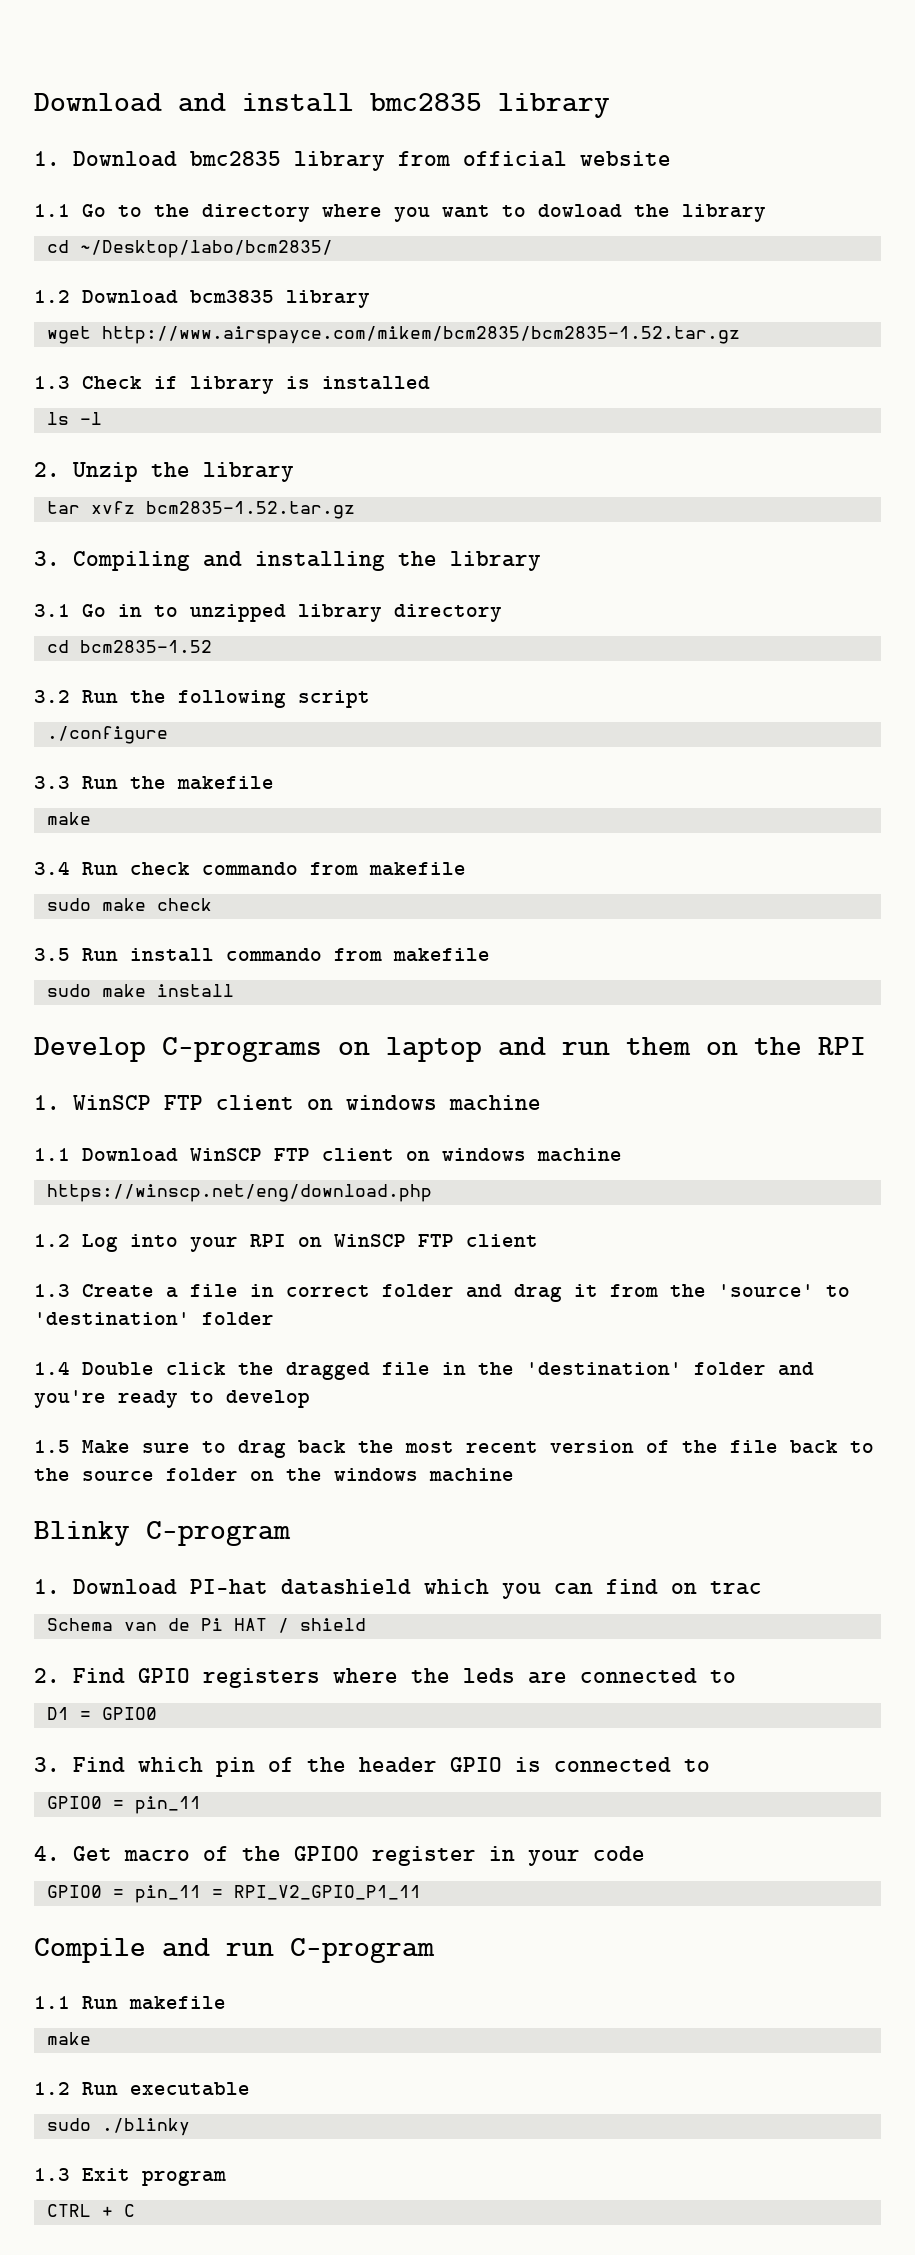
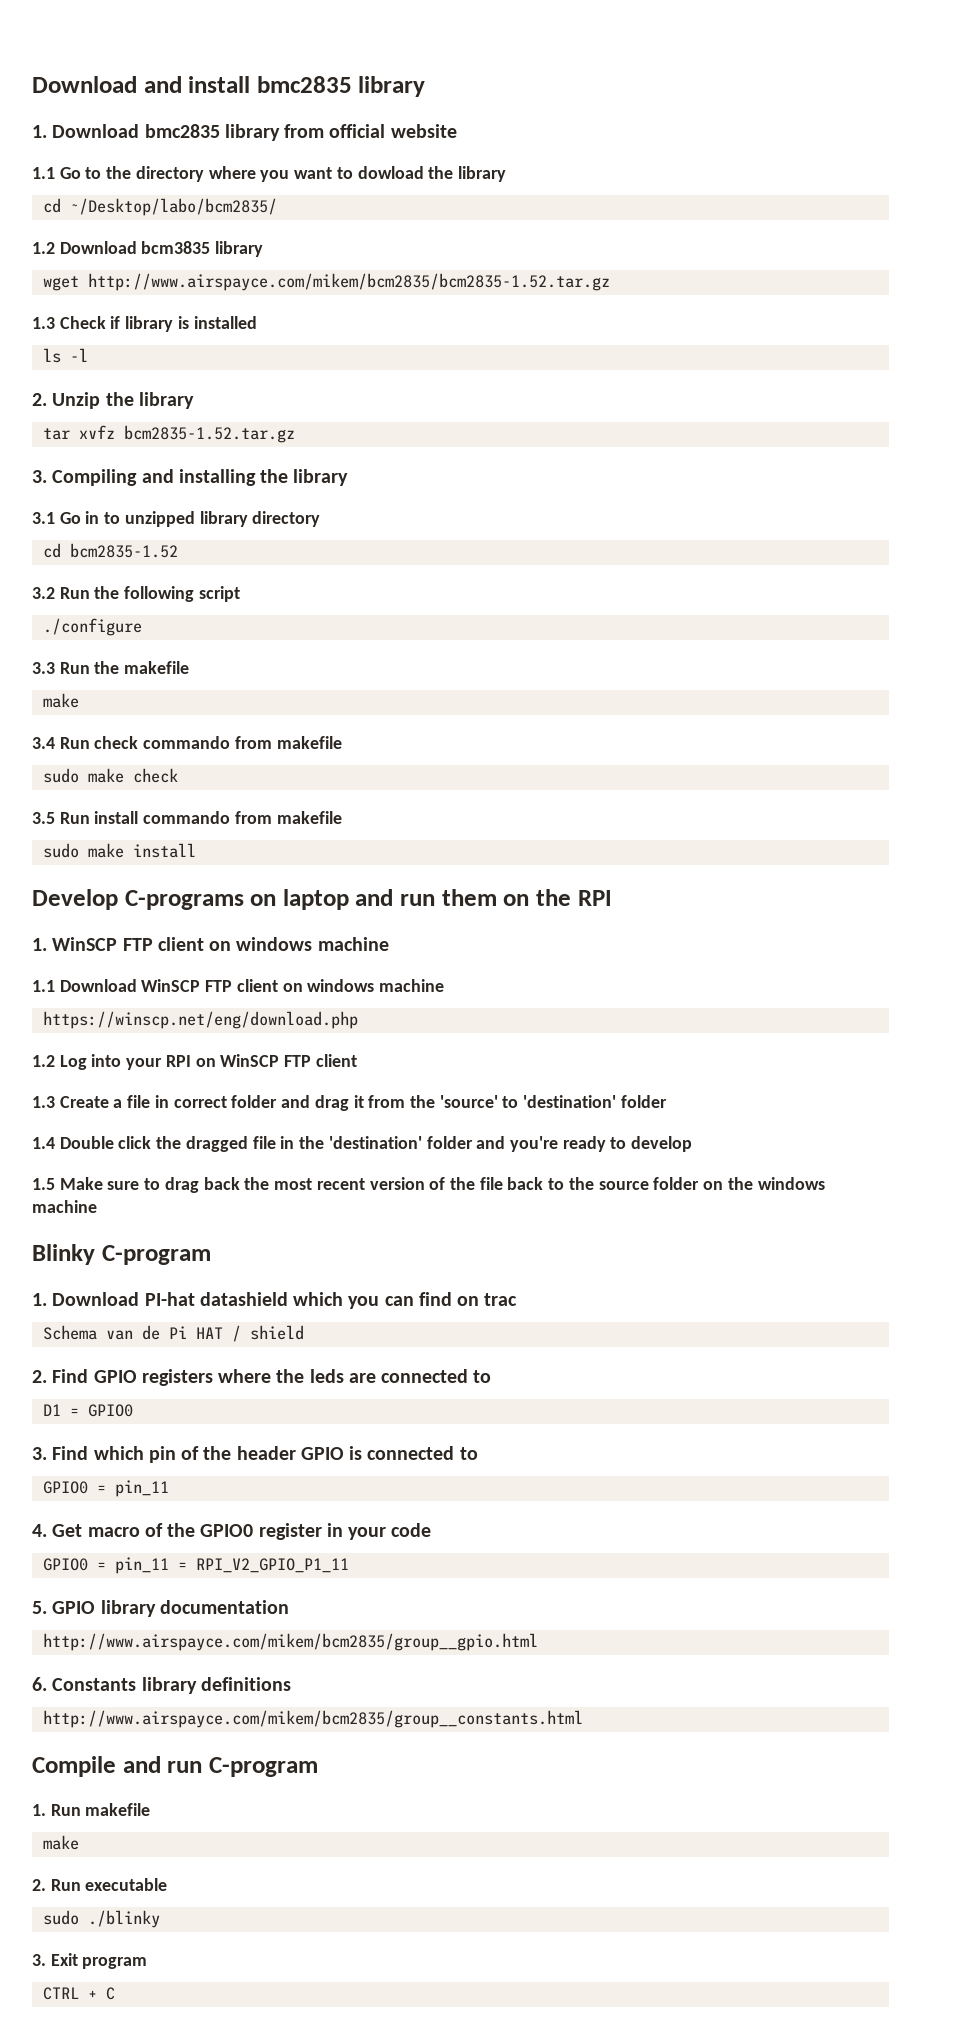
(421, 1892) none -> [32,1600,289,1617] [42,1633,538,1651] [32,1677,291,1694] [42,1710,583,1728] // 5. GPIO library documentation // http://www.airspayce.com/mikem/bcm2835/group__gpio.html // 6. Constants library definitions // http://www.airspayce.com/mikem/bcm2835/group__constants.html
[34,1996,70,2009] 1.1 -> [32,1804,46,1816] 1.
[34,2082,70,2095] 1.2 -> [32,1879,46,1891] 2.
[34,2168,70,2181] 1.3 -> [32,1954,46,1966] 3.

